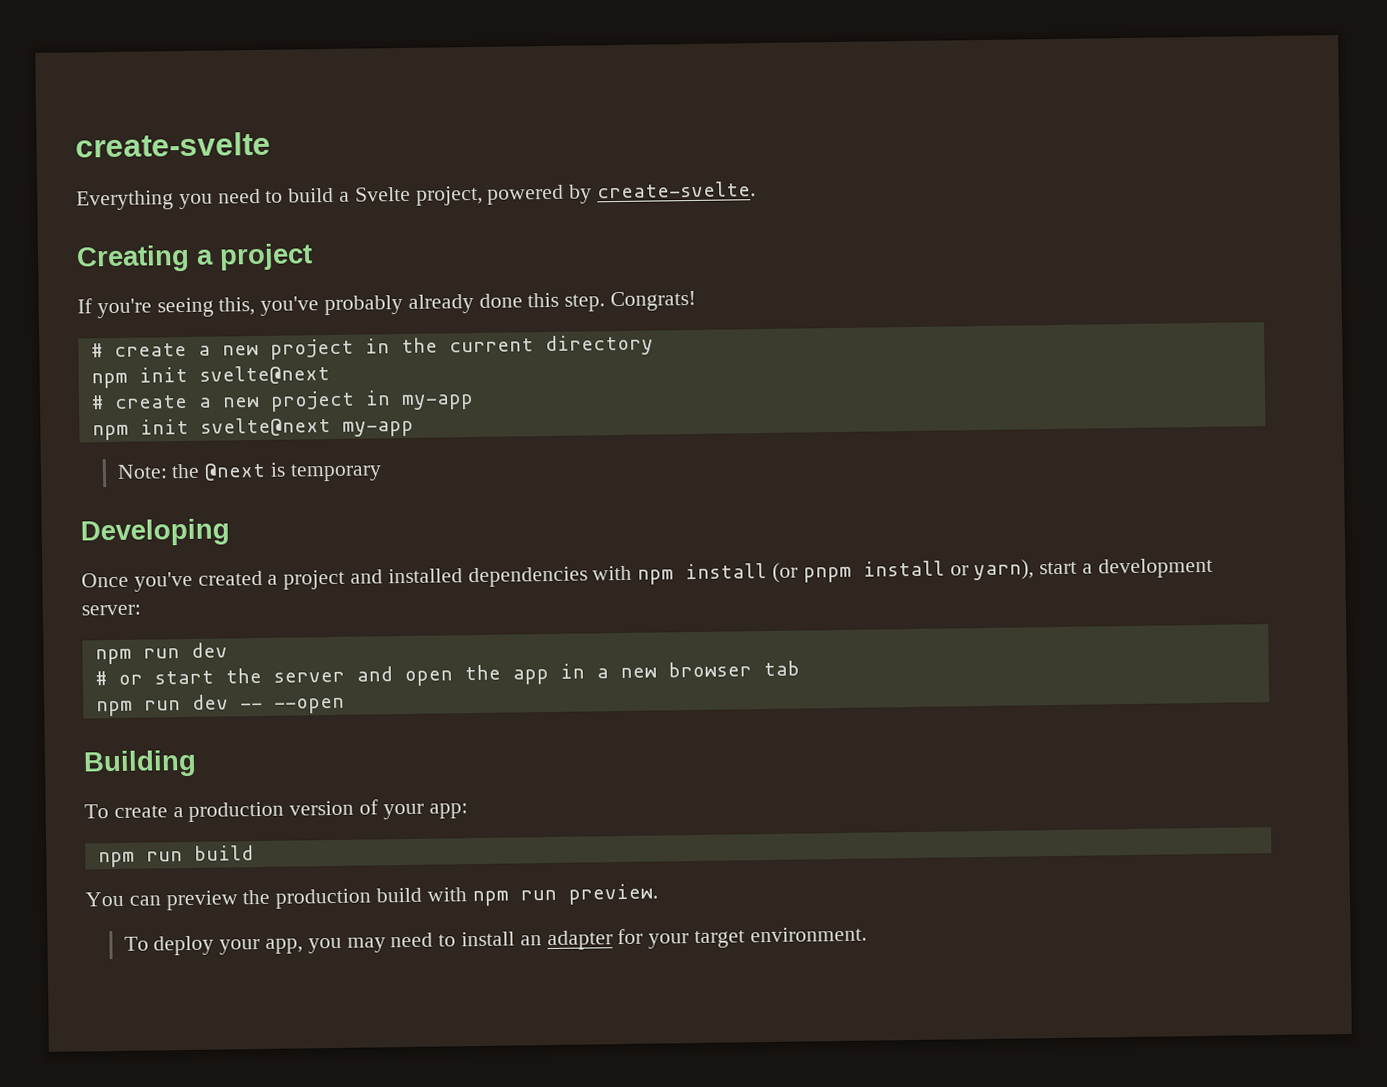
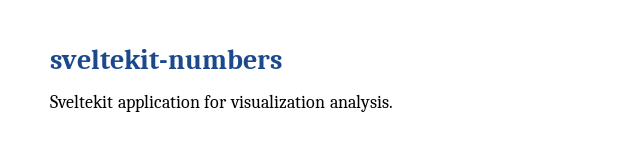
[75,131,271,158] [76,181,757,211] [76,243,313,273] [77,290,697,319] [90,334,654,360] [90,365,330,389] [90,390,474,412] [91,416,414,441] [116,462,382,482] [80,518,230,547] [81,557,1213,592] [81,604,141,616] [94,642,228,665] [94,660,800,687] [95,694,345,717] [83,749,197,778] [84,799,468,822] [97,845,254,868] [85,883,658,911] [123,926,867,956] create-svelte // Everything you need to build a Svelte project, powered by create-svelte. // Creating a project // If you're seeing this, you've probably already done this step. Congrats! // # create a new project in the current directory // npm init svelte@next // # create a new project in my-app // npm init svelte@next my-app // Note: the @next is temporary // Developing // Once you've created a project and installed dependencies with npm install (or pnpm install or yarn), start a development server: // npm run dev // # or start the server and open the app in a new browser tab // npm run dev -- --open // Building // To create a production version of your app: // npm run build // You can preview the production build with npm run preview. // To deploy your app, you may need to install an adapter for your target environment. -> [50,49,282,69] [50,94,393,112] sveltekit-numbers // Sveltekit application for visualization analysis.

